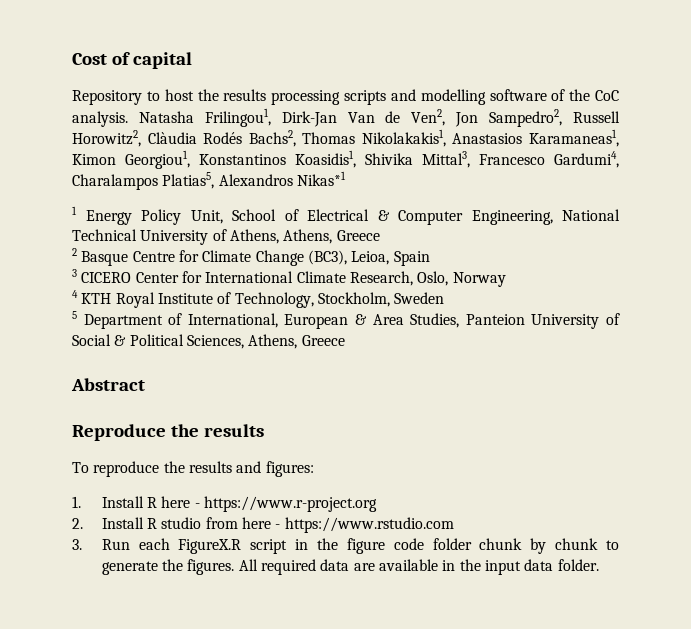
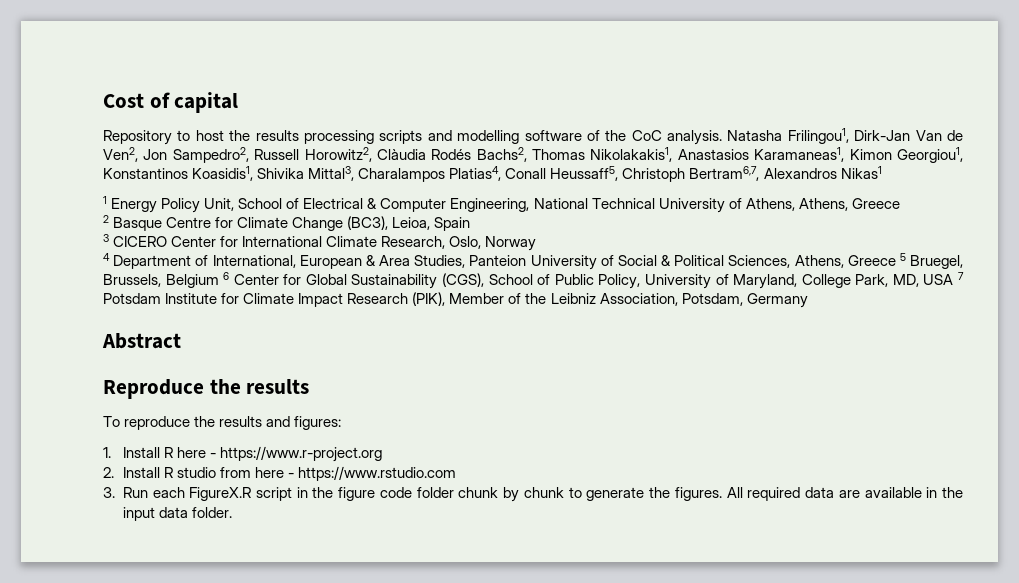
[479,151,619,168] [72,171,346,190] Francesco Gardumi4, Charalampos Platias5, Alexandros Nikas*1 -> [358,166,882,182] Charalampos Platias4, Conall Heussaff5, Christoph Bertram6,7, Alexandros Nikas1
[81,292,445,308] [72,311,77,319] KTH Royal Institute of Technology, Stockholm, Sweden // 5 -> (110, 257) none
(345, 340) none -> [899,253,963,269] [103,272,964,289] [103,292,808,308] 5 Bruegel, Brussels, Belgium 6 Center for Global Sustainability (CGS), School of Public Policy, University of Maryland, College Park, MD, USA 7 Potsdam Institute for Climate Impact Research (PIK), Member of the Leibniz Association, Potsdam, Germany

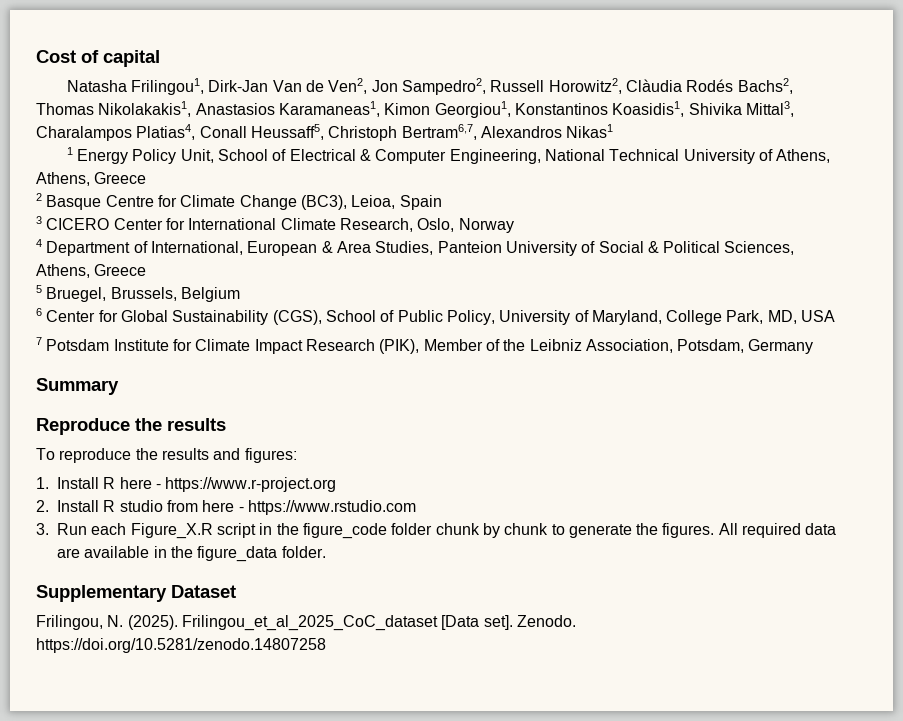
[103,130,723,145] Repository to host the results processing scripts and modelling software of the CoC analysis. -> (160, 58) none
(896, 260) none -> (147, 270) //
(219, 281) none -> (240, 294) //
(954, 279) none -> (836, 316) //
[102,333,181,349] Abstract -> [36,378,119,395] Summary
[189,487,252,501] FigureX.R -> [130,523,213,539] Figure_X.R
[338,487,412,501] figure code -> [302,523,387,539] figure_code
[122,507,188,521] input data -> [197,546,278,562] figure_data
(232, 512) none -> [36,585,236,602] [36,615,576,631] [36,638,326,653] // Supplementary Dataset // Frilingou, N. (2025). Frilingou_et_al_2025_CoC_dataset [Data set]. Zenodo. https://doi.org/10.5281/zenodo.14807258

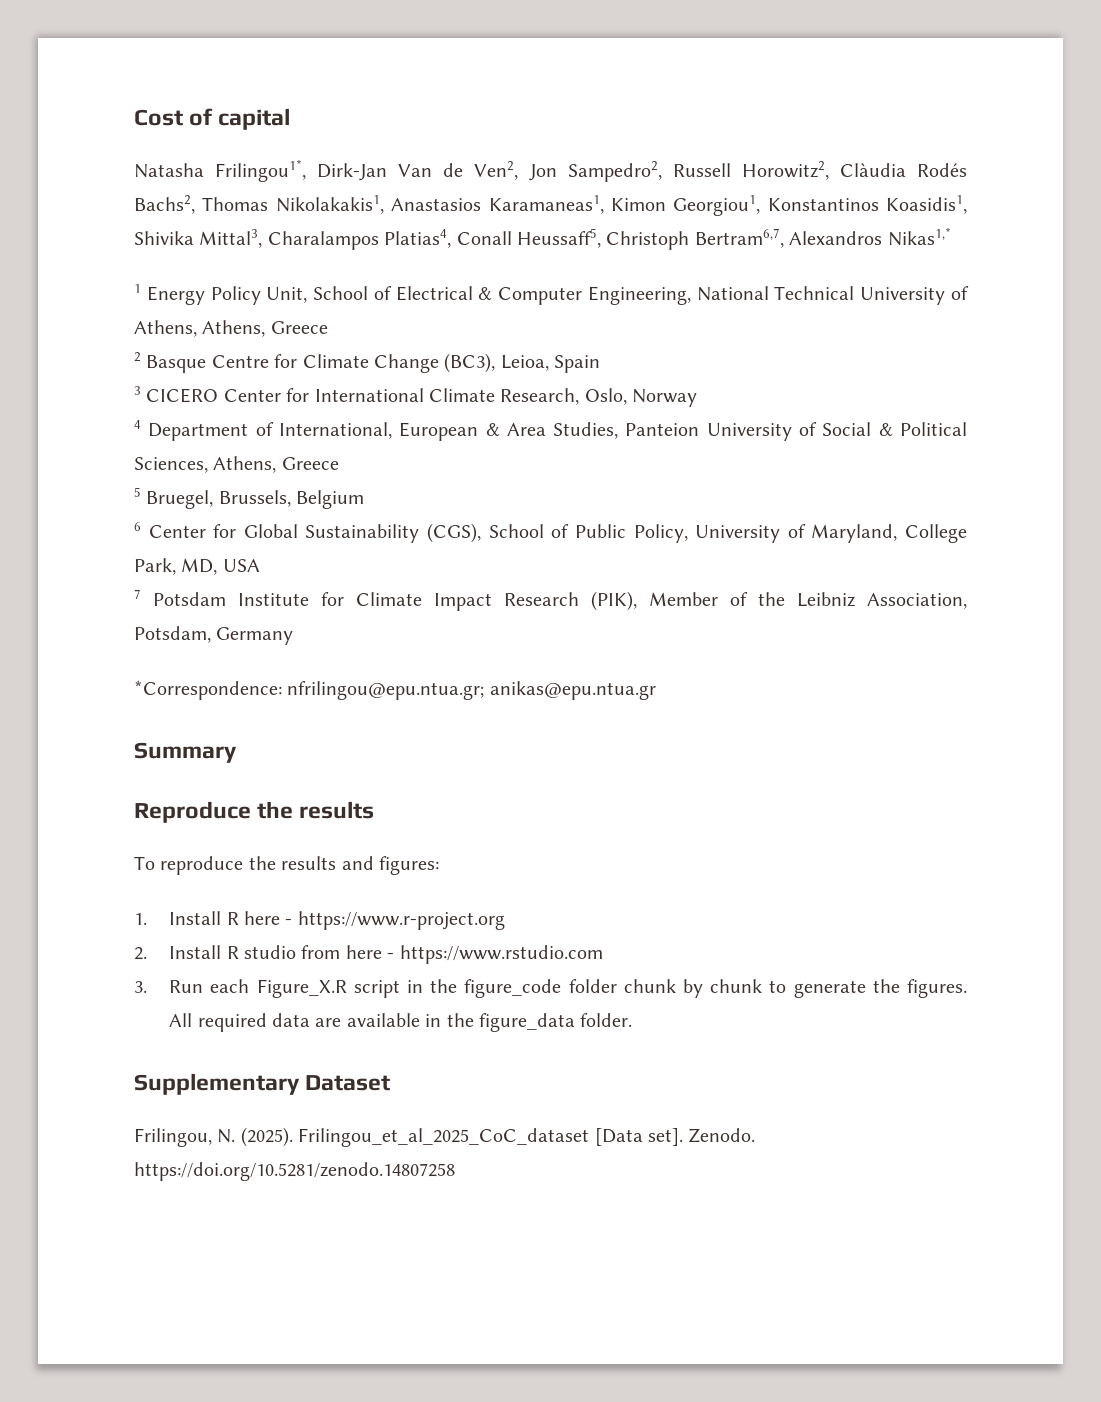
[131,78,205,95] Frilingou1, -> [215,159,307,182] Frilingou1*,
[566,124,614,138] Nikas1 -> [887,227,951,246] Nikas1,*
(814, 346) none -> [134,680,656,700] // *Correspondence: nfrilingou@epu.ntua.gr; anikas@epu.ntua.gr

